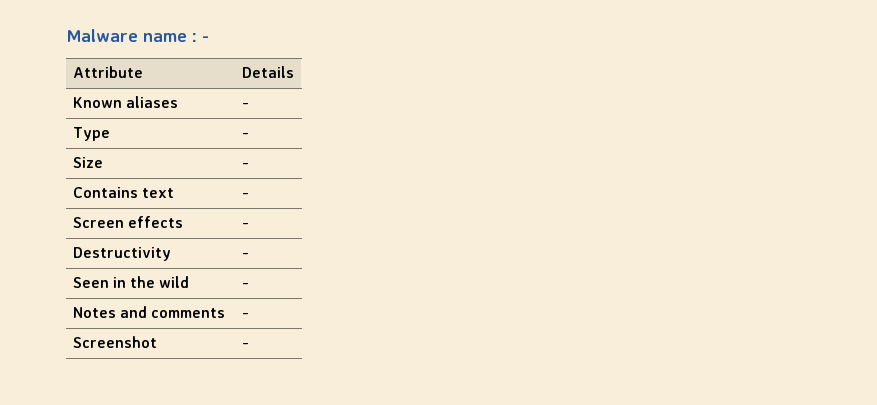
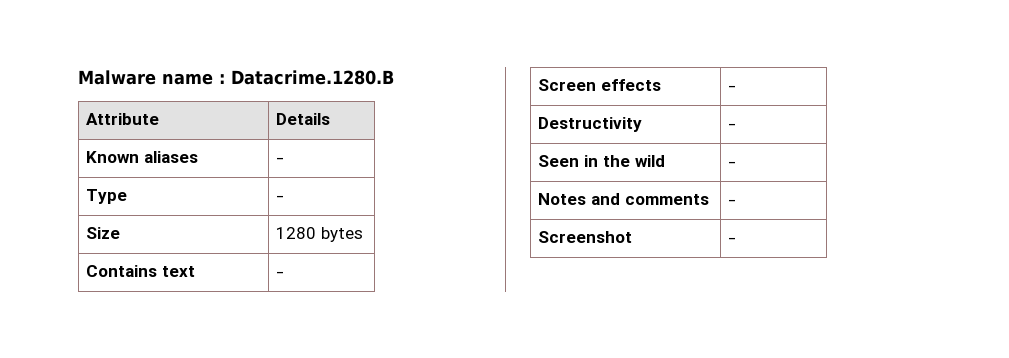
[202,36,209,42] - -> [231,70,394,85] Datacrime.1280.B
[241,163,249,168] - -> [276,227,364,242] 1280 bytes

